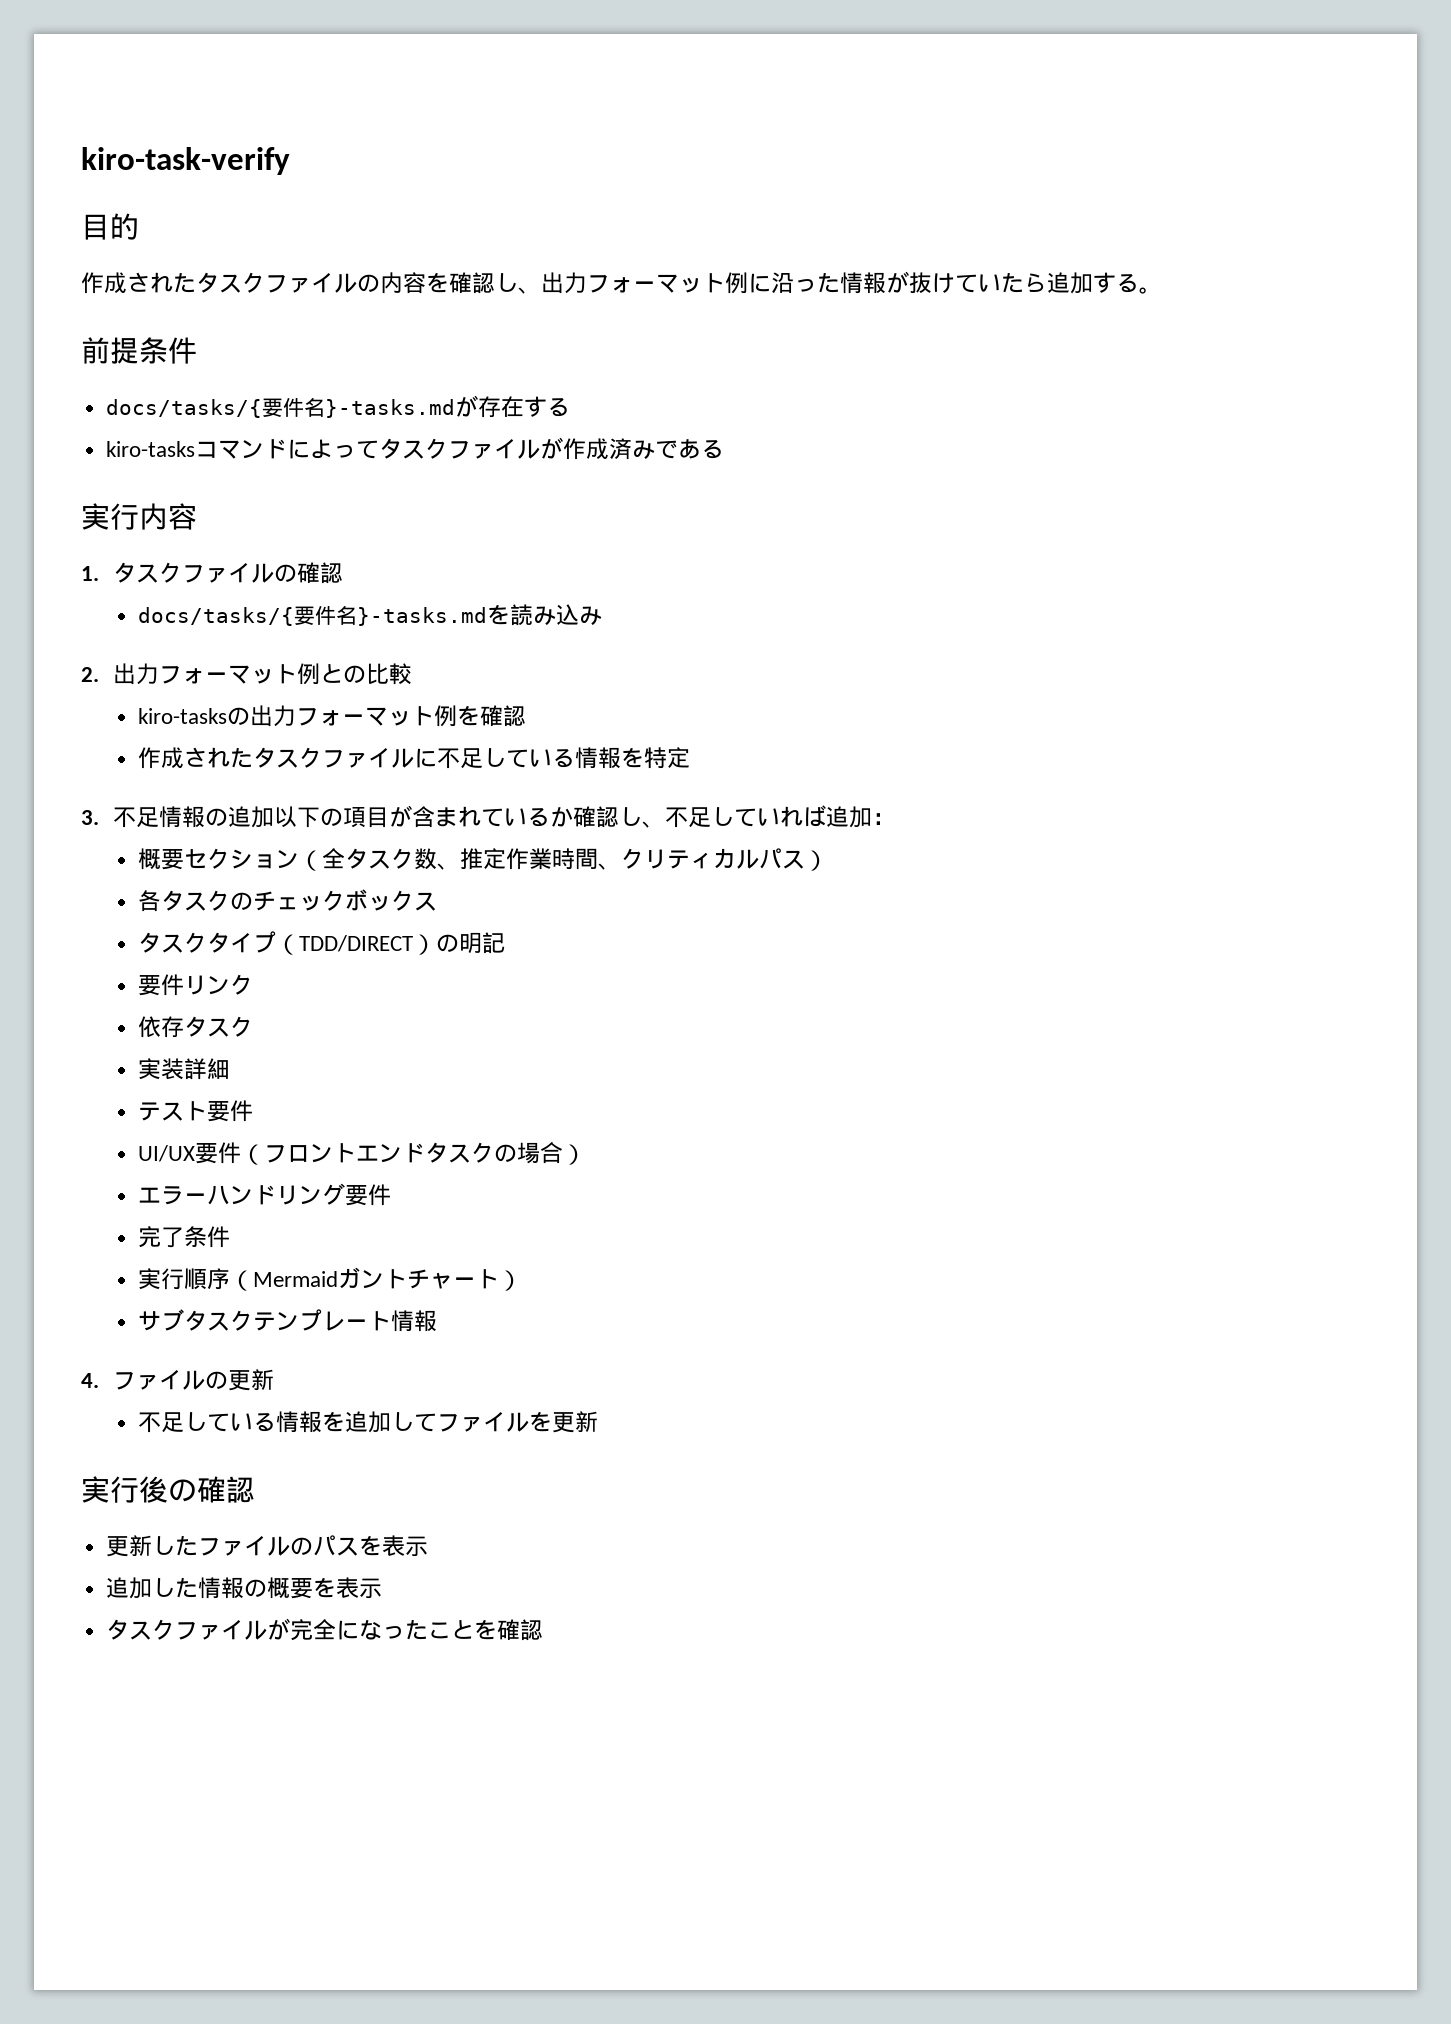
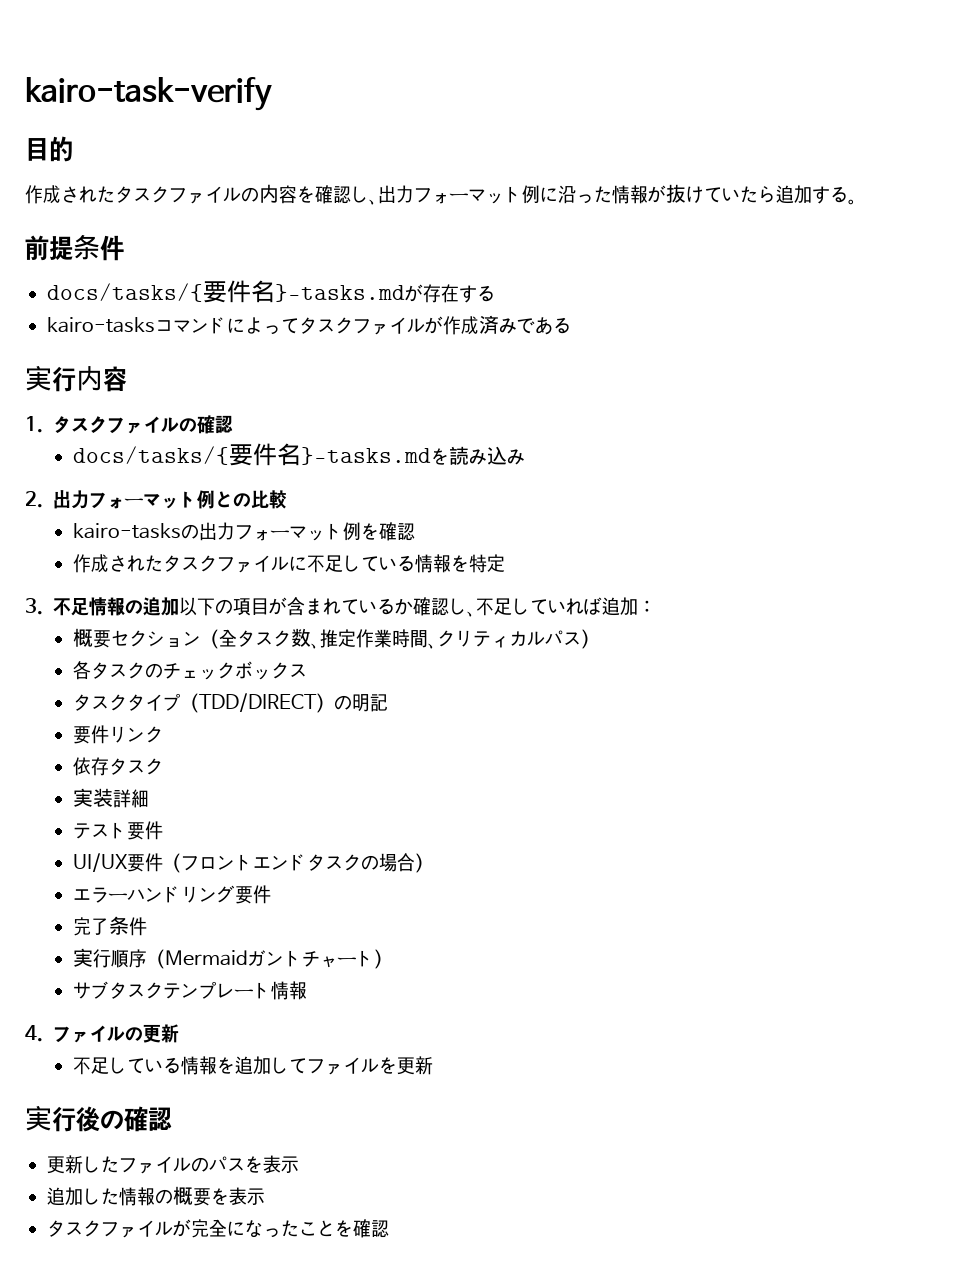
[81,147,290,175] kiro-task-verify -> [25,77,272,111] kairo-task-verify
[106,441,196,457] kiro-tasks -> [47,317,155,333] kairo-tasks
[138,708,228,724] kiro-tasks -> [72,523,181,539] kairo-tasks

